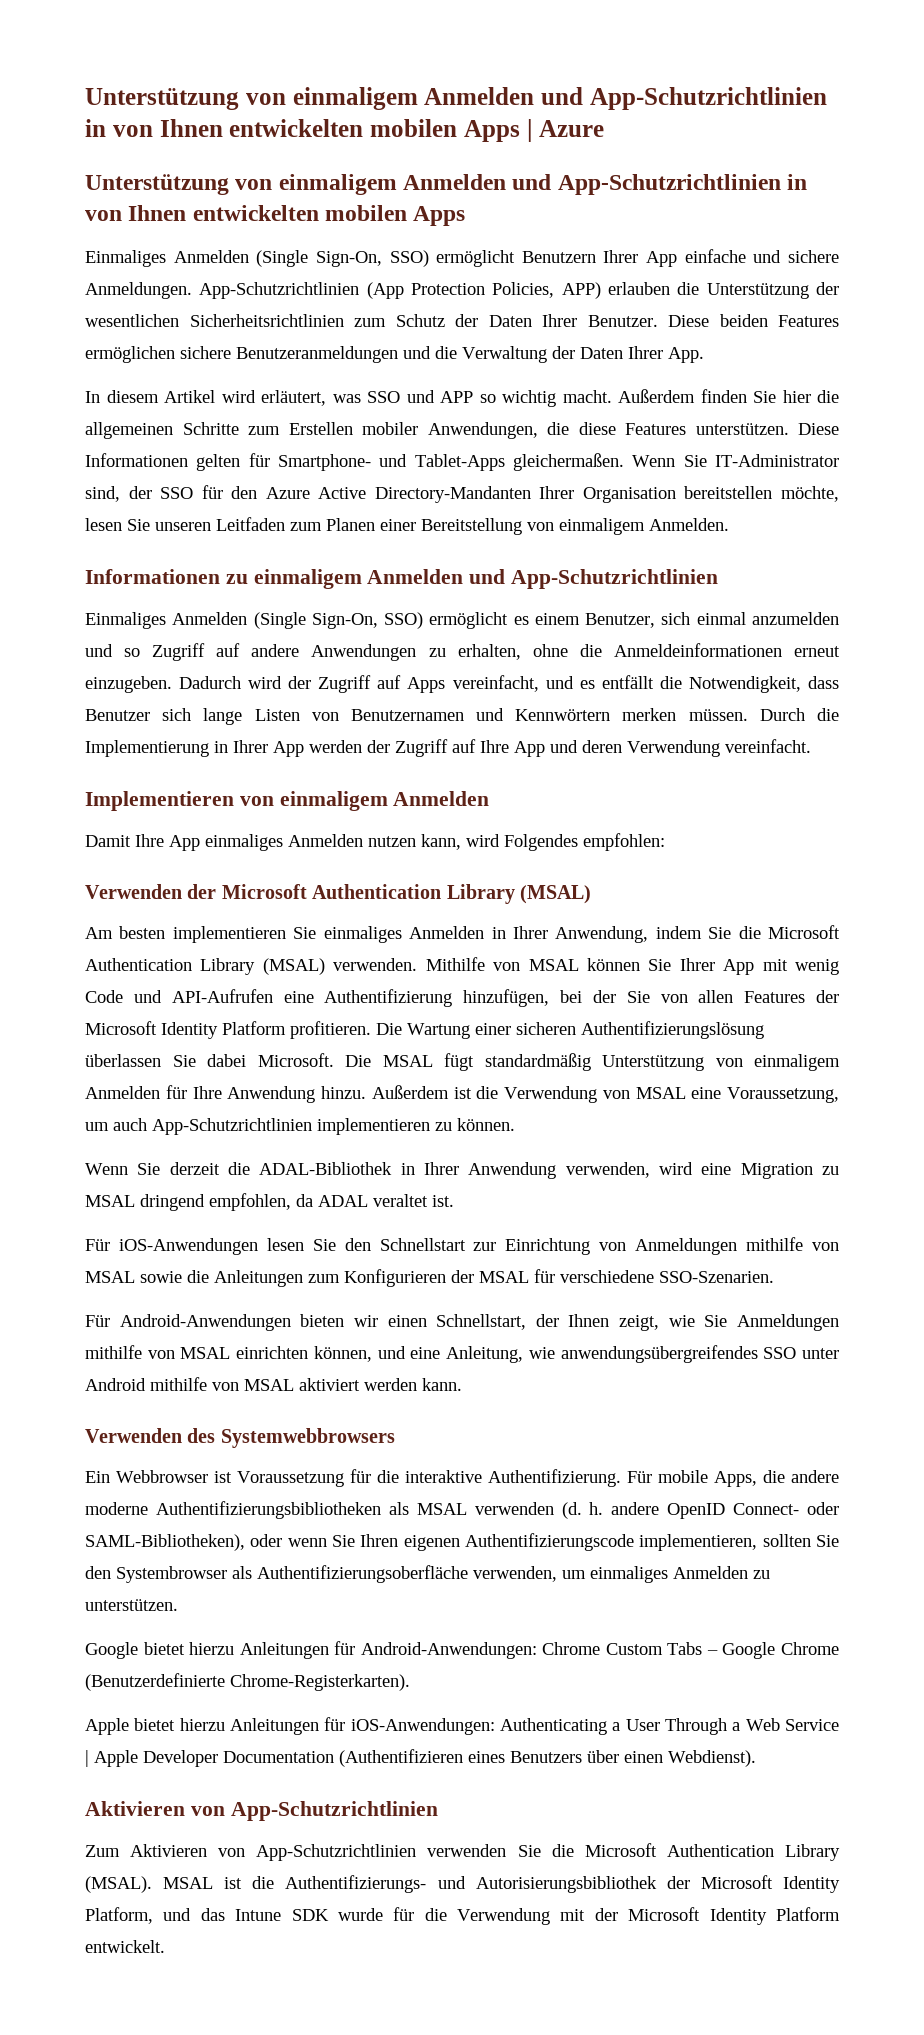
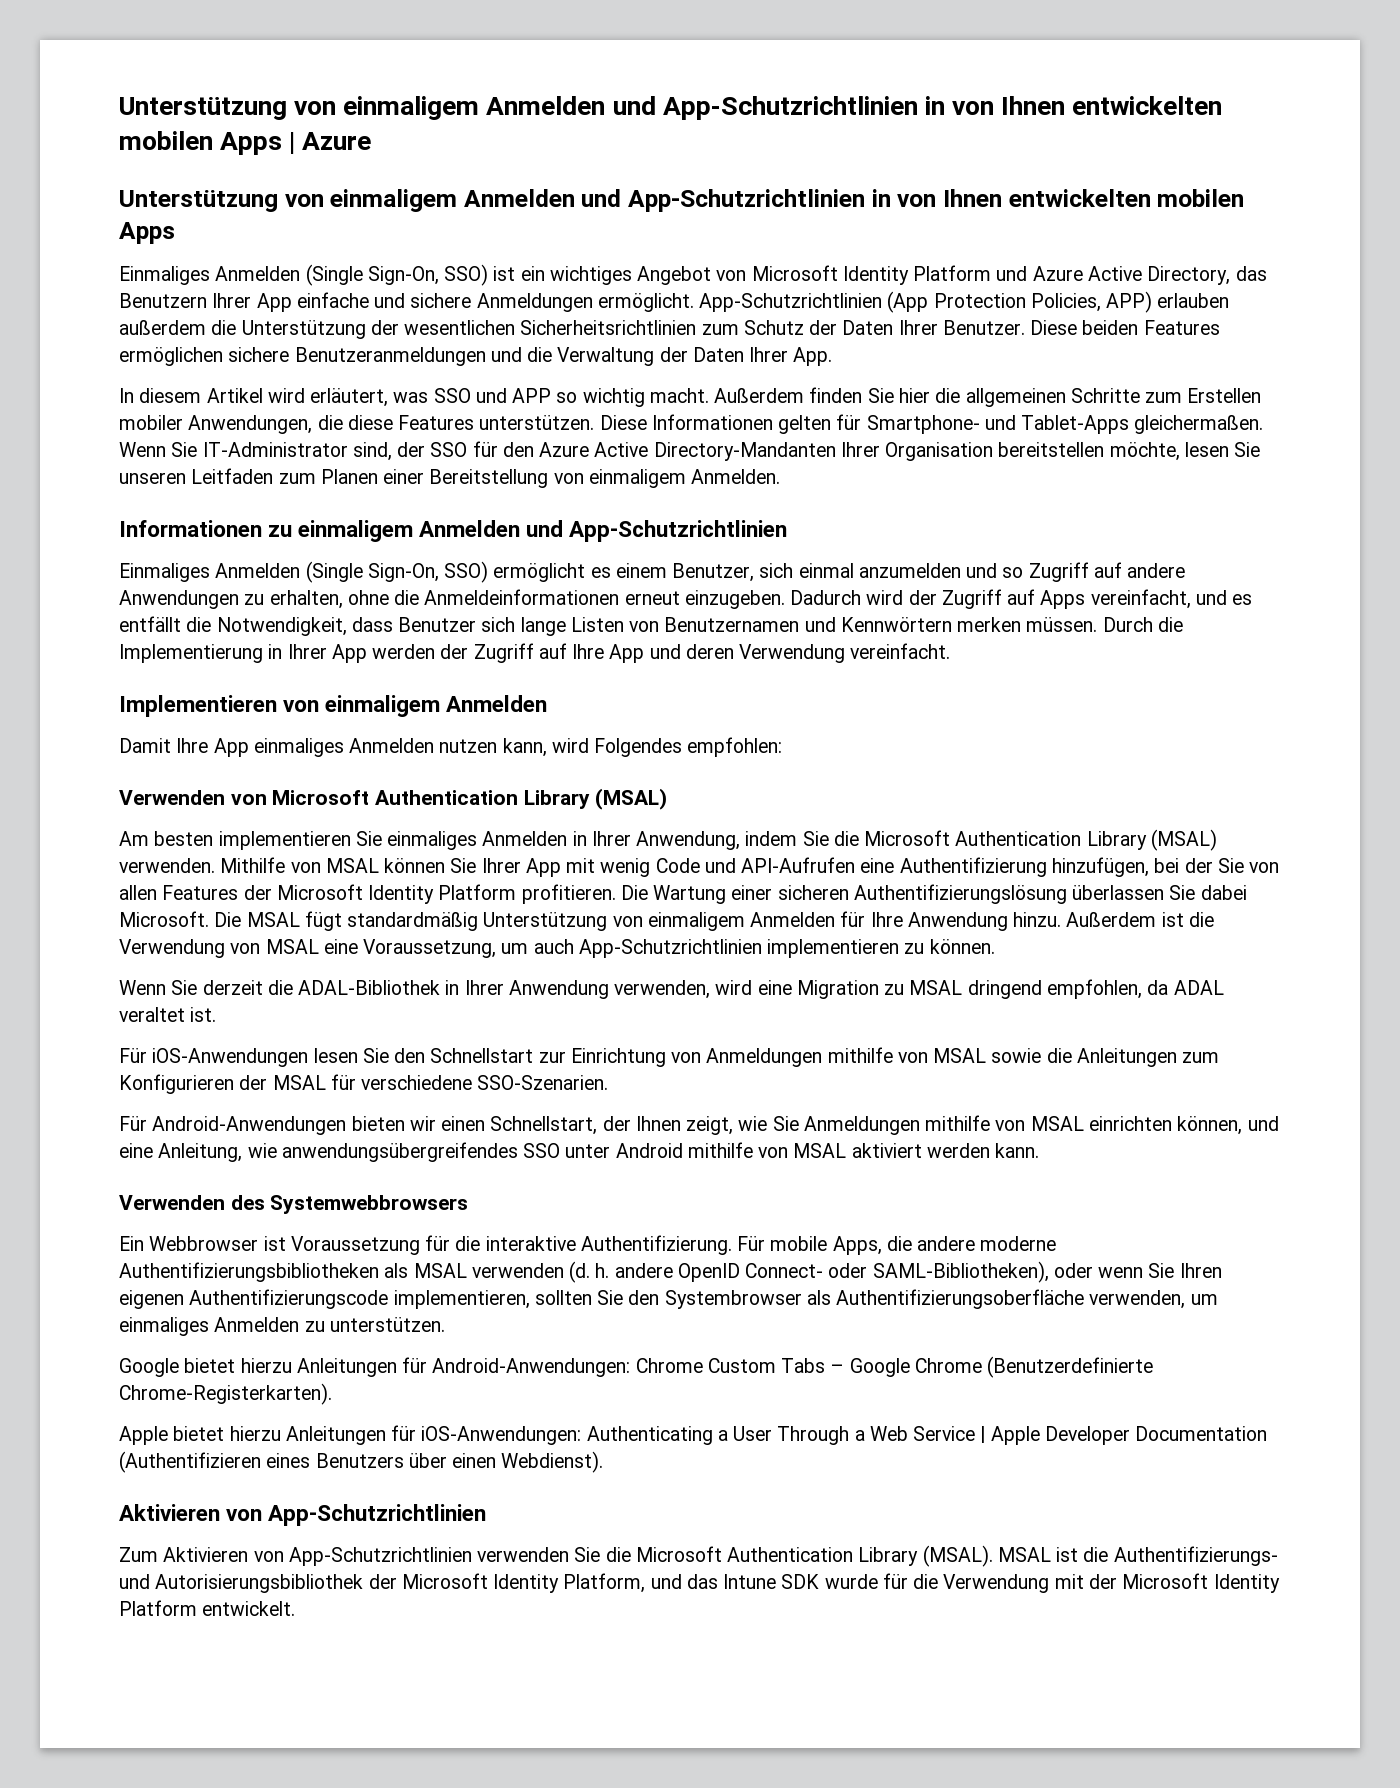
[436,250,516,267] ermöglicht -> [493,265,1267,285] ist ein wichtiges Angebot von Microsoft Identity Platform und Azure Active Directory, das
[85,282,192,299] Anmeldungen. -> [476,293,694,312] Anmeldungen ermöglicht.
(670, 288) none -> [119,320,206,335] außerdem
[187,884,217,899] der -> [230,794,267,805] von

